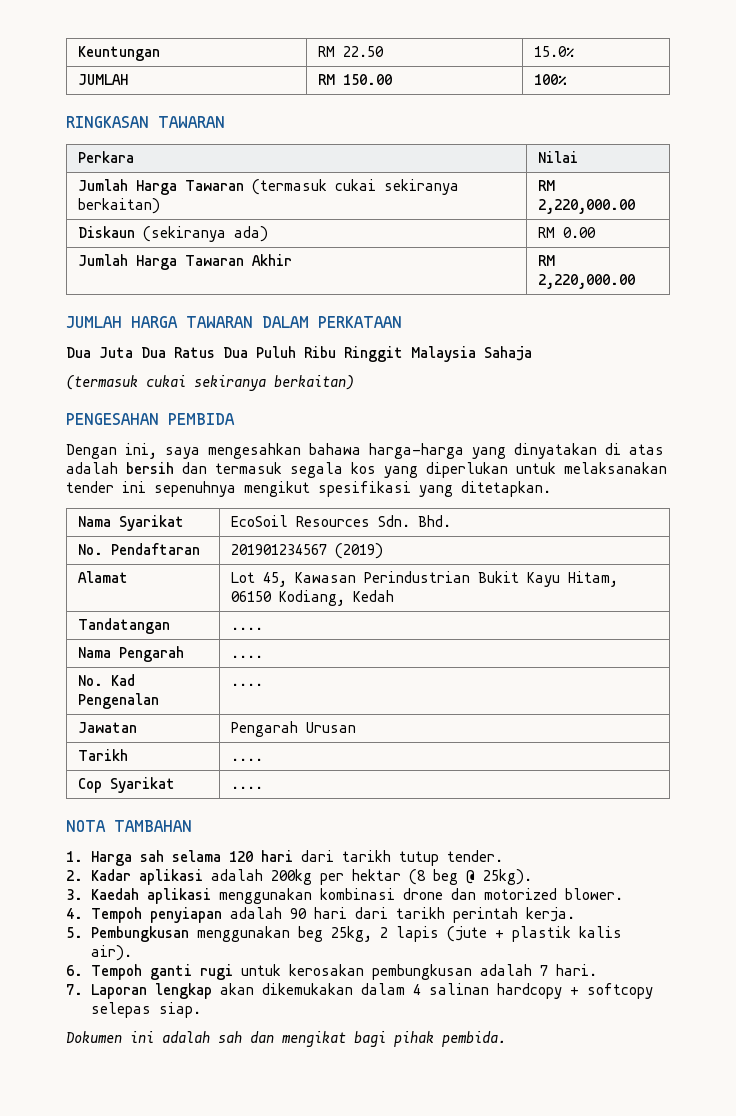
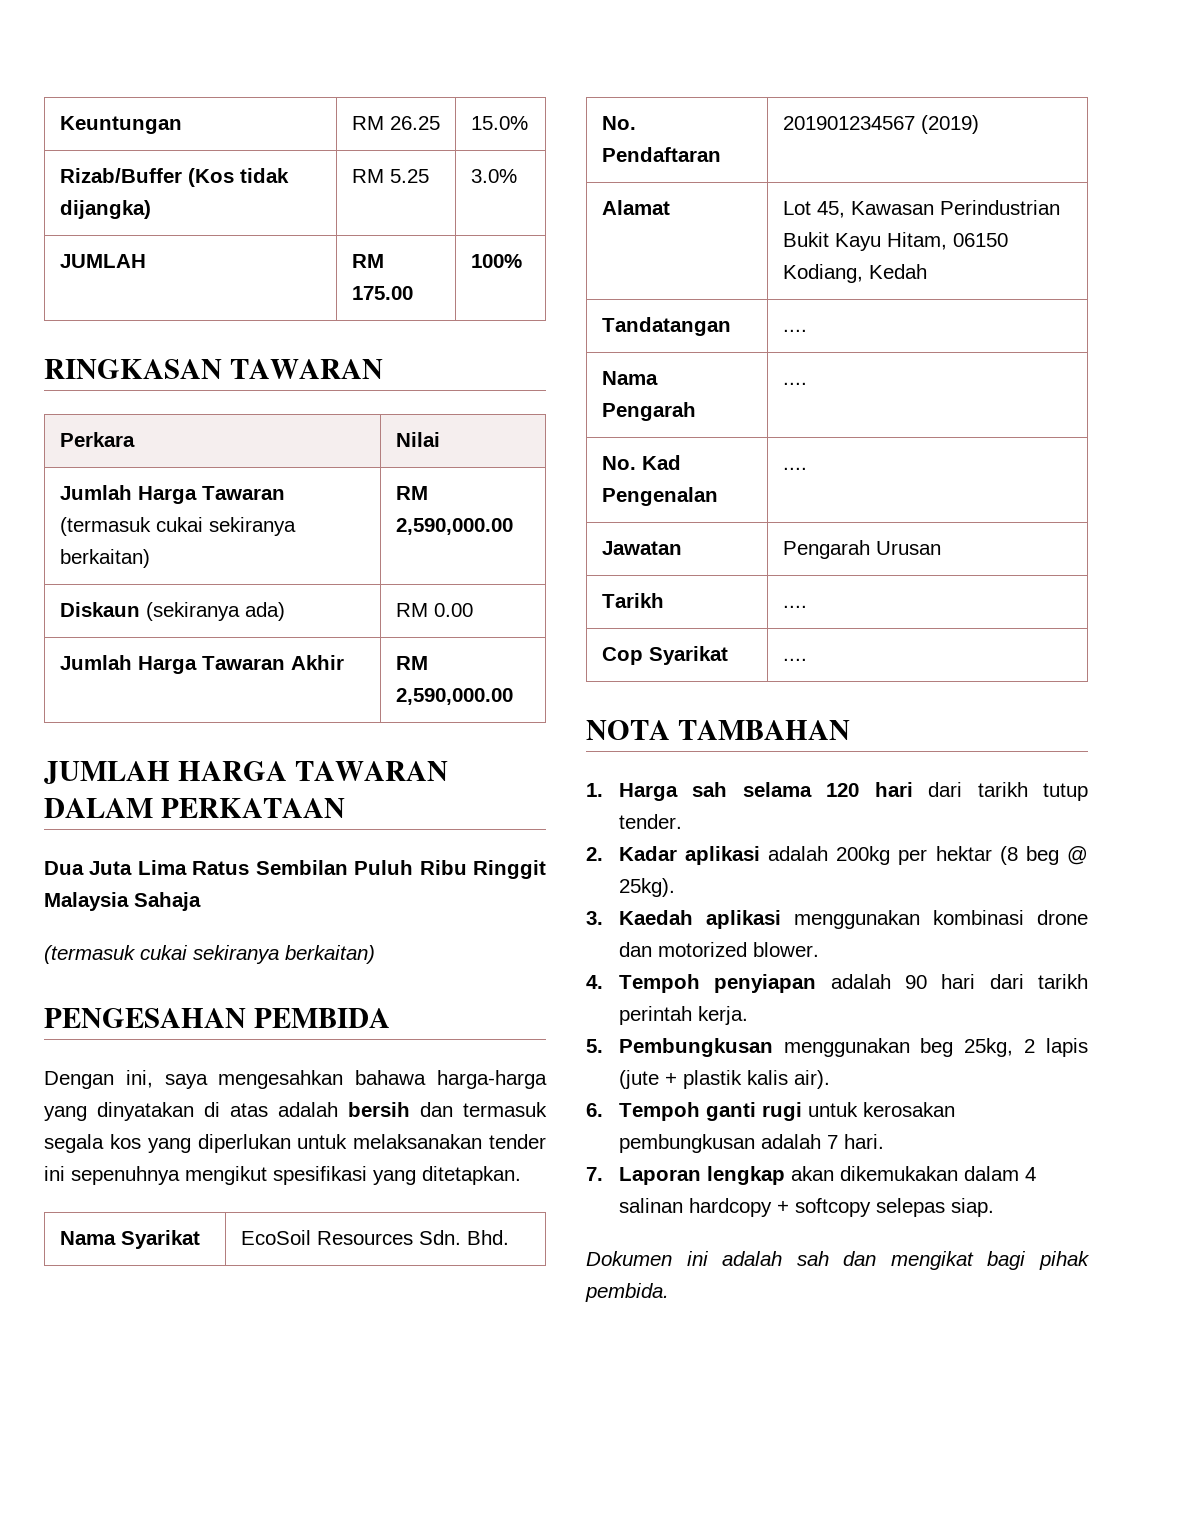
[342,46,384,57] 22.50 -> [389,116,440,130] 26.25
(574, 51) none -> [59,168,289,187] [59,200,151,219] [351,169,429,183] [470,169,517,183] // Rizab/Buffer (Kos tidak dijangka) | RM 5.25 | 3.0%
[342,74,392,85] 150.00 -> [351,286,413,300] 175.00
[537,199,635,214] 2,220,000.00 -> [395,518,513,535] 2,590,000.00
[537,274,635,289] 2,220,000.00 -> [395,688,513,705] 2,590,000.00
[141,347,248,358] Dua Ratus Dua -> [137,860,348,875] Lima Ratus Sembilan

